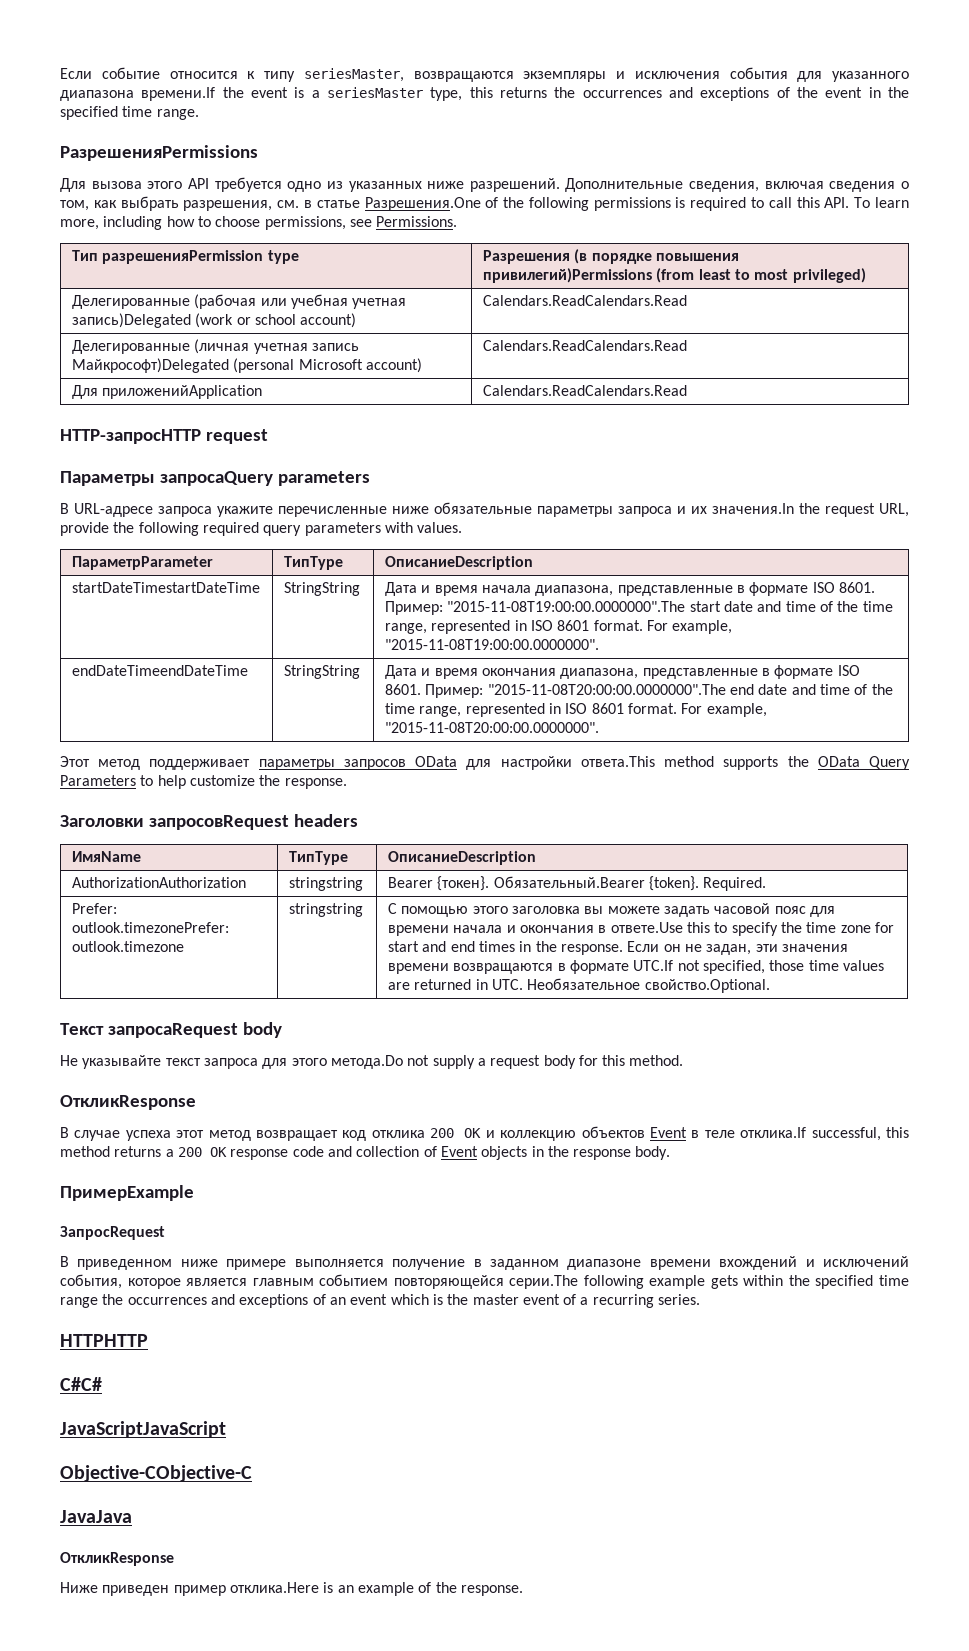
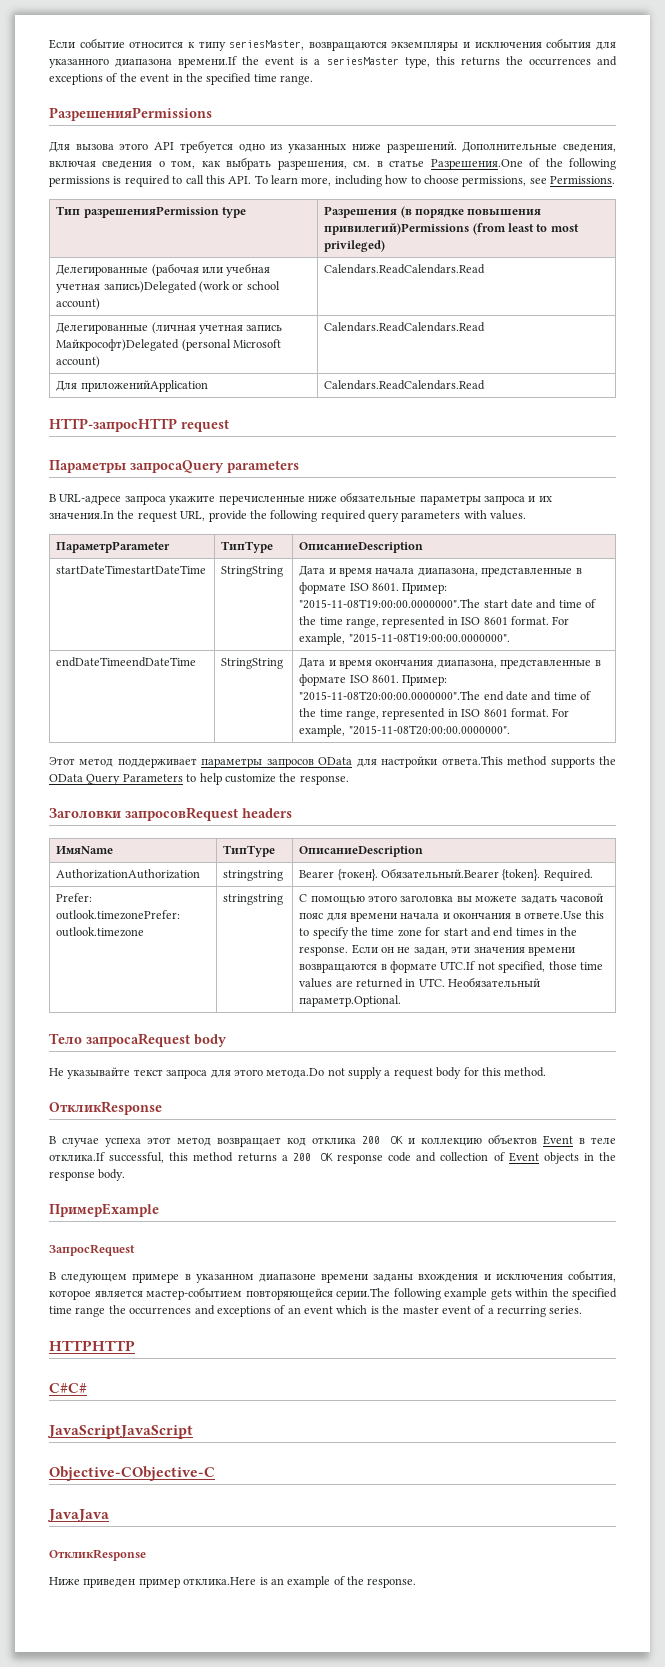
[527,978,770,993] [60,1023,104,1035] Необязательное свойство.Optional. // Текст -> [448,977,541,987] [299,995,402,1007] [49,1033,82,1044] Необязательный параметр.Optional. // Тело
[77,1256,909,1270] приведенном ниже примере выполняется получение в заданном диапазоне времени вхождений и исключений -> [61,1273,563,1283] следующем примере в указанном диапазоне времени заданы вхождения и исключения
[252,1274,389,1286] главным событием -> [146,1287,242,1300] мастер-событием

